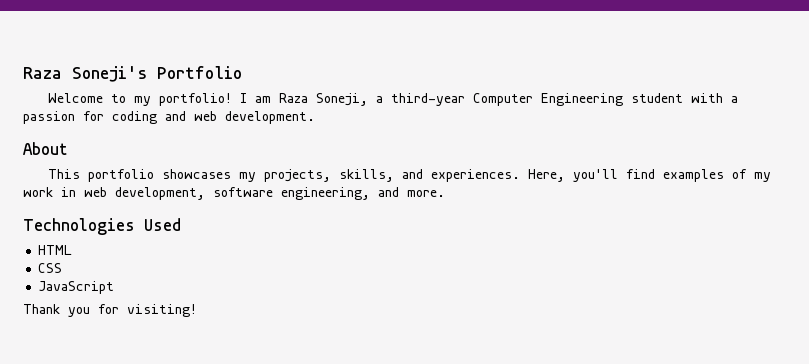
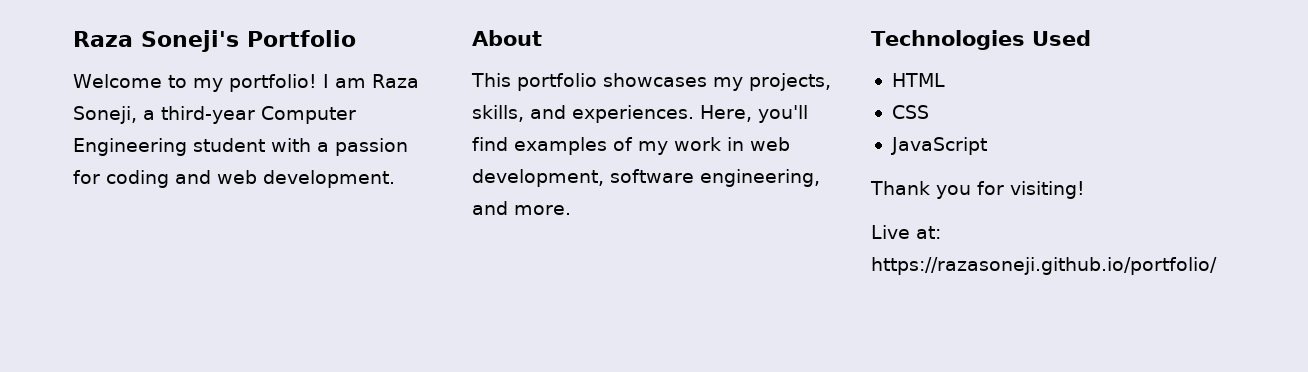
(197, 310) none -> [871,225,941,239] [871,257,1217,275] // Live at: https://razasoneji.github.io/portfolio/

